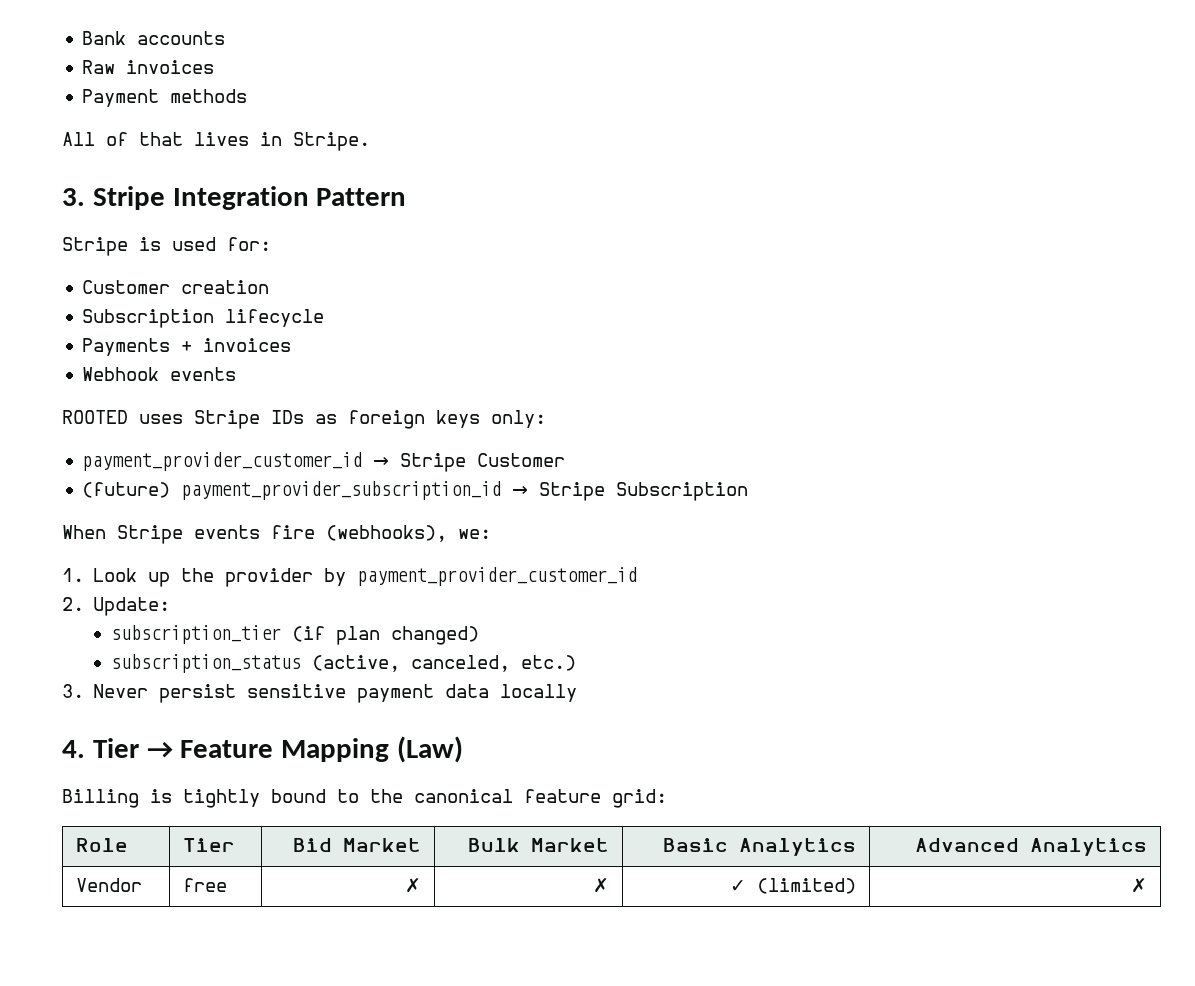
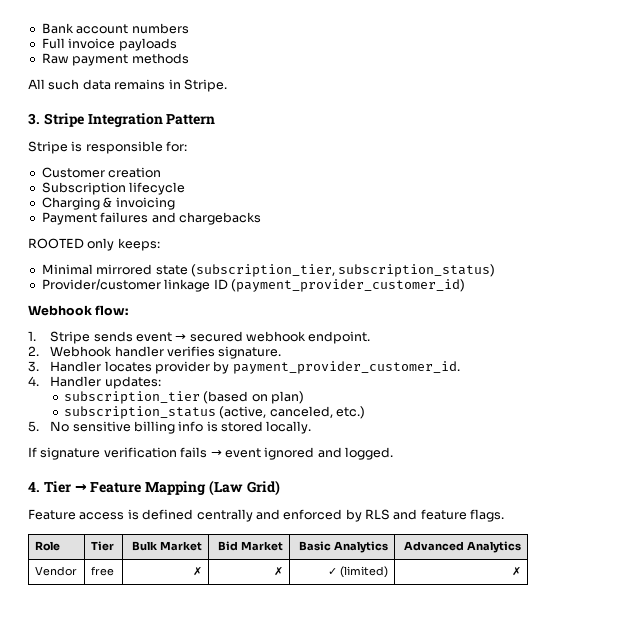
[137,31,226,45] accounts -> [76,23,189,34] [41,38,177,51] account numbers // Full invoice payloads
[126,60,215,74] [82,89,160,107] invoices // Payment -> [72,54,129,66] payment
[106,132,249,146] of that lives -> [48,79,166,90] such data remains
[172,237,216,251] used -> [85,141,163,154] responsible
[82,338,292,356] [82,367,237,381] [62,410,546,429] [82,452,566,472] [82,481,749,501] [62,525,491,544] [62,567,638,587] [62,597,171,616] [110,625,479,645] [110,654,576,673] [62,684,578,703] Payments + invoices // Webhook events // ROOTED uses Stripe IDs as foreign keys only: // payment_provider_customer_id → Stripe Customer // (future) payment_provider_subscription_id → Stripe Subscription // When Stripe events fire (webhooks), we: // 1. Look up the provider by payment_provider_customer_id // 2. Update: // subscription_tier (if plan changed) // subscription_status (active, canceled, etc.) // 3. Never persist sensitive payment data locally -> [41,197,175,210] [41,212,261,225] [28,238,160,251] [41,264,496,277] [41,279,465,292] [28,305,129,316] [28,331,371,344] [28,346,282,359] [28,361,460,374] [28,376,161,389] [63,391,305,404] [63,406,366,419] [28,421,312,434] [28,447,393,460] Charging & invoicing // Payment failures and chargebacks // ROOTED only keeps: // Minimal mirrored state (subscription_tier, subscription_status) // Provider/customer linkage ID (payment_provider_customer_id) // Webhook flow: // 1. Stripe sends event → secured webhook endpoint. // 2. Webhook handler verifies signature. // 3. Handler locates provider by payment_provider_customer_id. // 4. Handler updates: // subscription_tier (based on plan) // subscription_status (active, canceled, etc.) // 5. No sensitive billing info is stored locally. // If signature verification fails → event ignored and logged.
[397,736,464,763] [62,789,667,808] (Law) // Billing is tightly bound to the canonical feature grid: -> [208,480,280,496] [28,509,505,522] (Law Grid) // Feature access is defined centrally and enforced by RLS and feature flags.
[293,838,422,852] [468,838,521,852] Bid Market | Bulk -> [132,541,203,551] [218,541,239,551] Bulk Market | Bid

